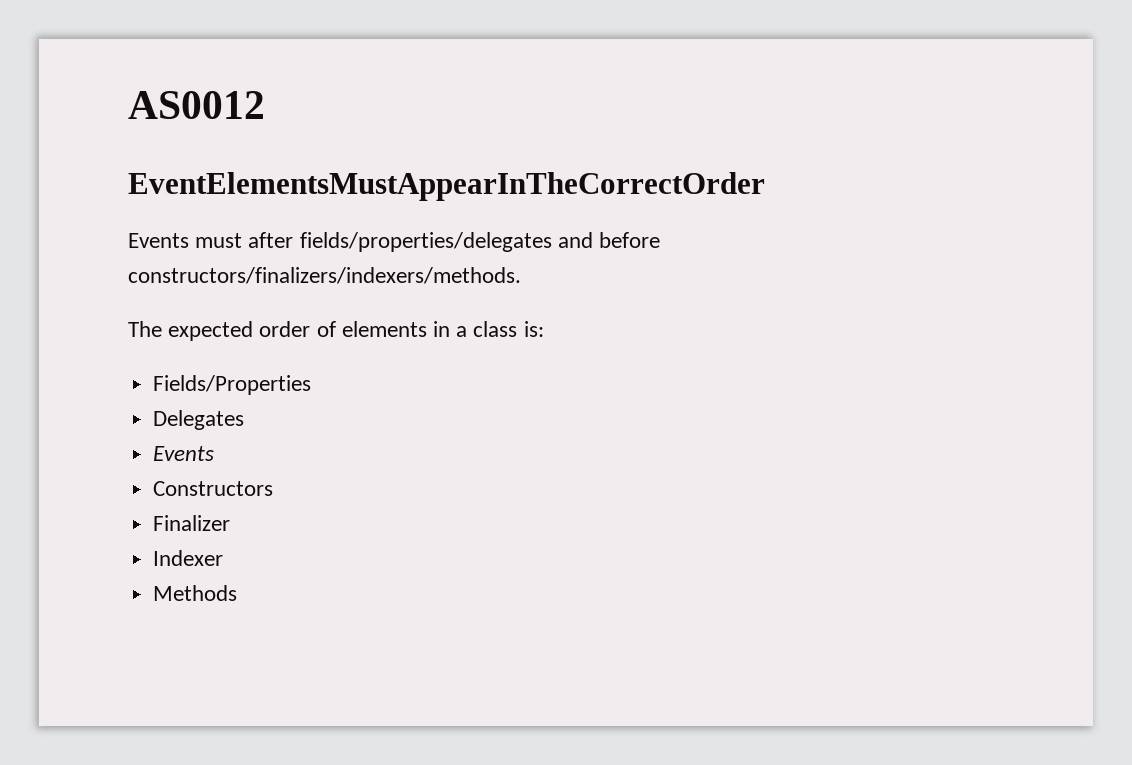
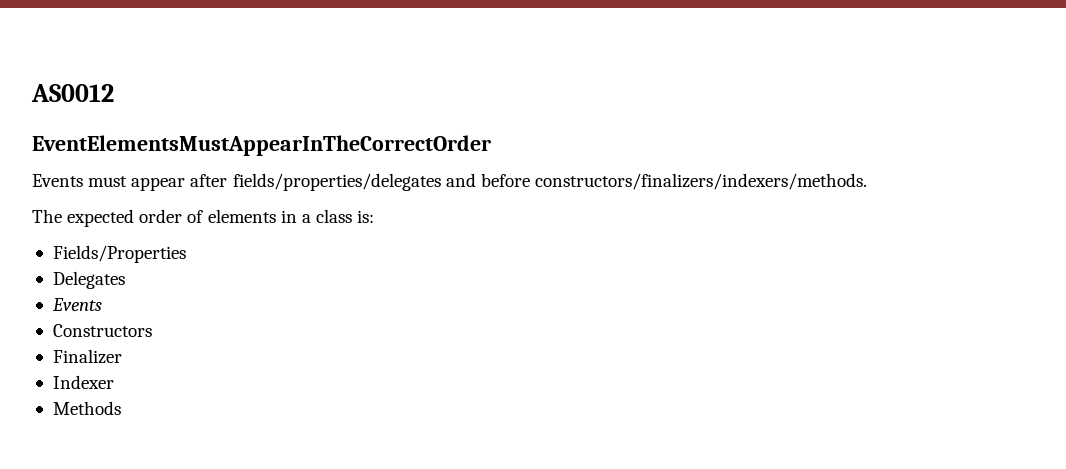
(243, 240) none -> [131,177,186,191] appear

